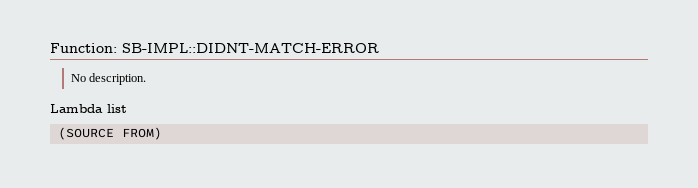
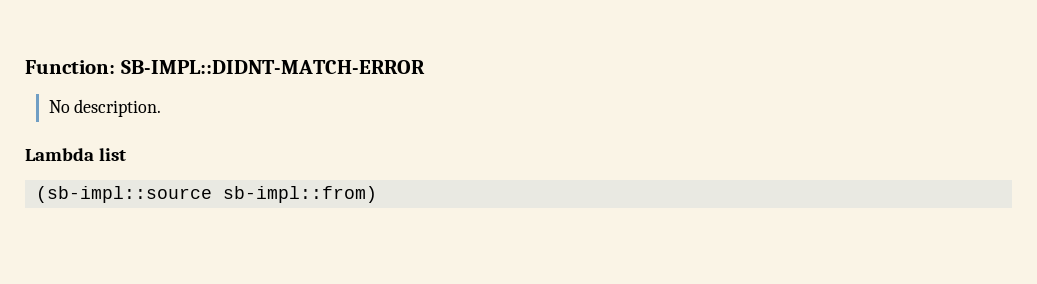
[57,127,162,140] (SOURCE FROM) -> [35,186,377,203] (sb-impl::source sb-impl::from)

